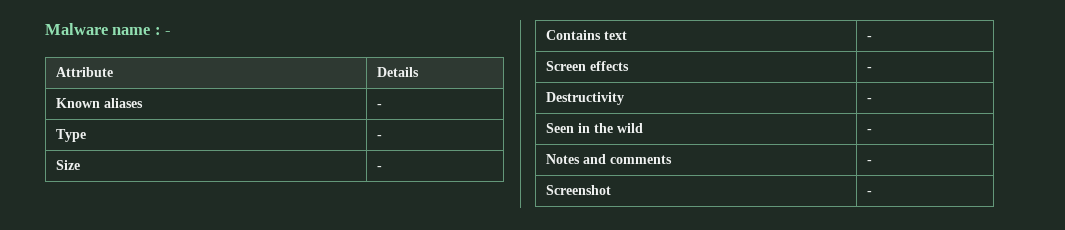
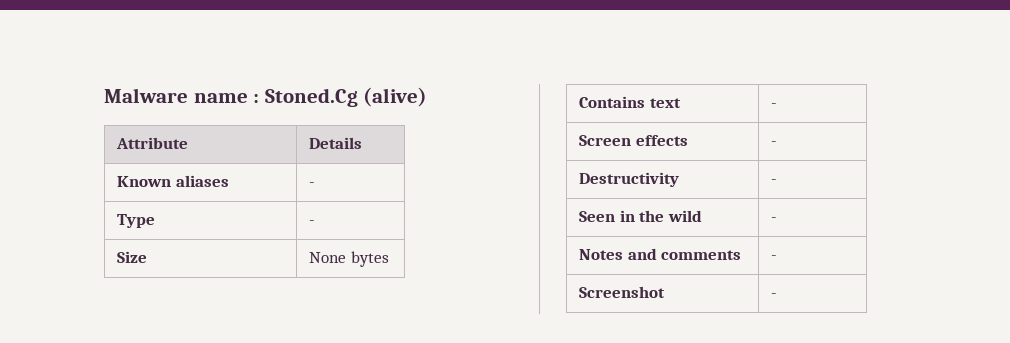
[165,31,172,35] - -> [264,87,428,107] Stoned.Cg (alive)
[376,166,382,170] - -> [309,251,389,267] None bytes

